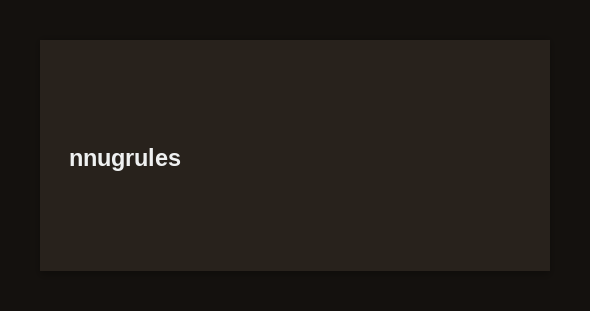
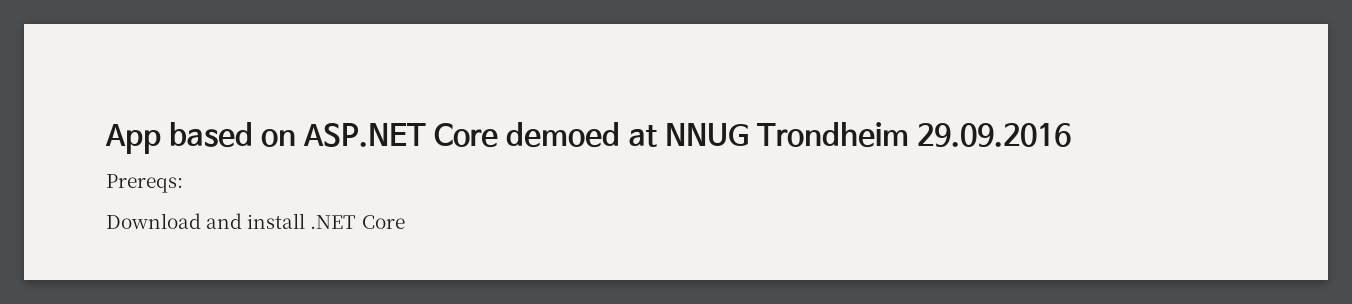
[69,148,181,171] nnugrules -> [105,122,1071,154] [106,174,183,193] [106,213,405,229] App based on ASP.NET Core demoed at NNUG Trondheim 29.09.2016 // Prereqs: // Download and install .NET Core

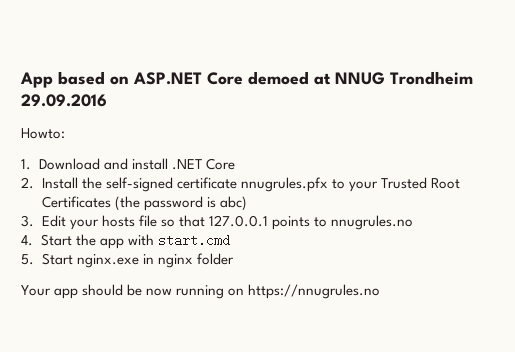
[106,174,183,193] Prereqs: // -> [21,128,65,139] [21,159,31,170] Howto: // 1.
(405, 222) none -> [21,177,460,192] [41,196,247,211] [21,215,413,230] [21,234,230,249] [21,253,234,268] [21,284,381,299] // 2. Install the self-signed certificate nnugrules.pfx to your Trusted Root Certificates (the password is abc) // 3. Edit your hosts file so that 127.0.0.1 points to nnugrules.no // 4. Start the app with start.cmd // 5. Start nginx.exe in nginx folder // Your app should be now running on https://nnugrules.no

